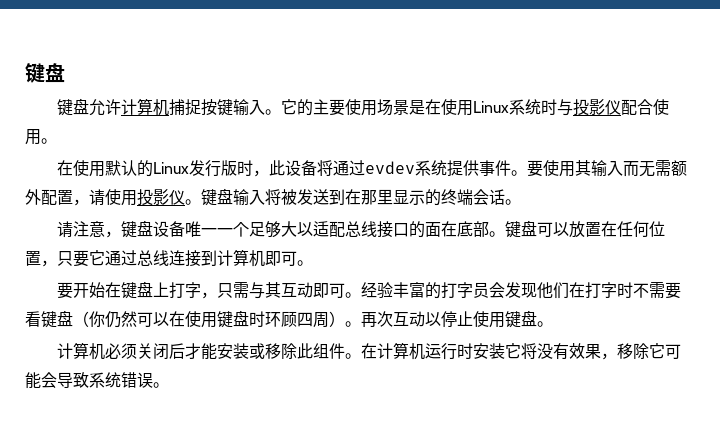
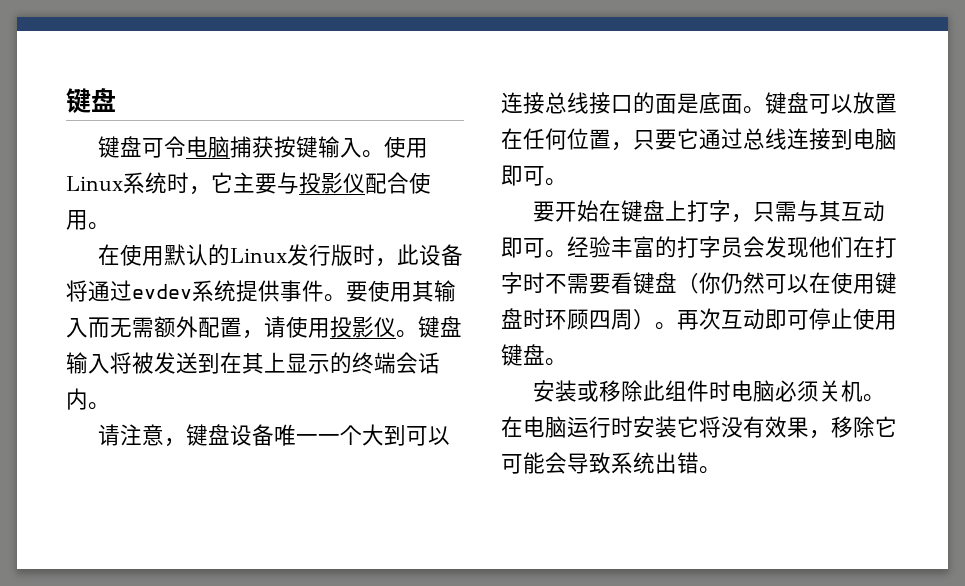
[89,98,442,116] 允许计算机捕捉按键输入。它的主要使用场景是在 -> [141,136,384,158] 可令电脑捕获按键输入。
(558, 107) none -> [189,172,277,195] ，它主要
[361,189,393,205] 那里 -> [242,352,286,374] 其上
(505, 197) none -> [66,388,88,410] 内
[249,221,346,238] 足够大以适配 -> [361,424,450,446] [501,92,545,114] 大到可以连接
[441,221,490,237] 在底部 -> [677,92,743,114] 是底面
[217,249,265,267] 计算机 -> [853,128,897,150] 电脑
[425,312,441,326] 以 -> [765,309,809,330] 即可
[57,342,426,360] 计算机必须关闭后才能安装或移除此组件。在计算机 -> [532,380,885,402] [501,416,567,438] 安装或移除此组件时电脑必须关机。在电脑
[121,372,153,388] 错误 -> [655,452,699,474] 出错

